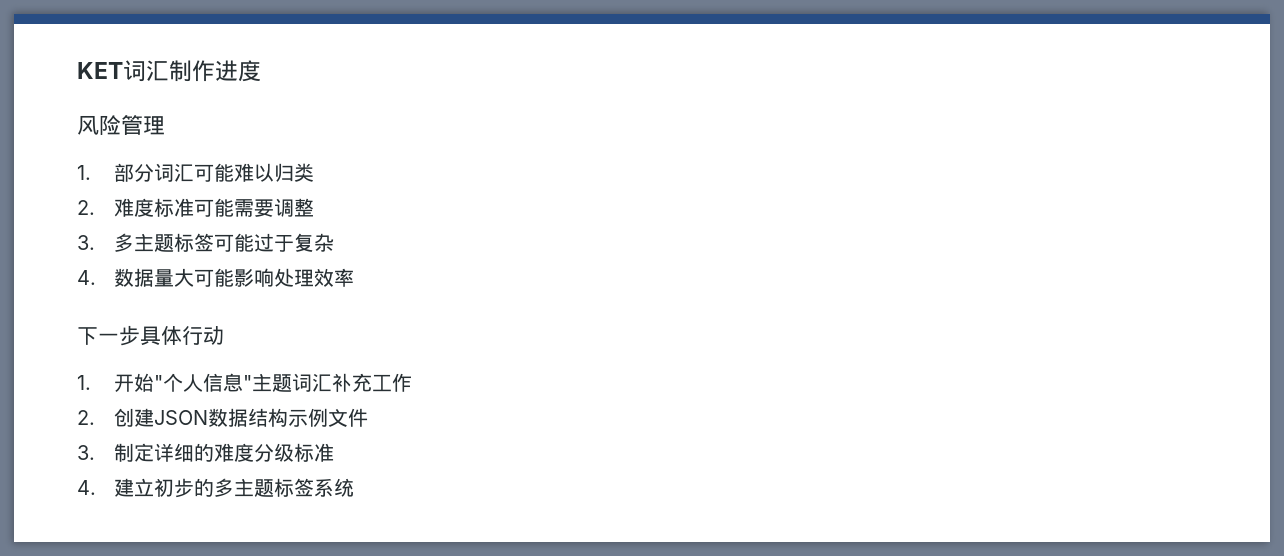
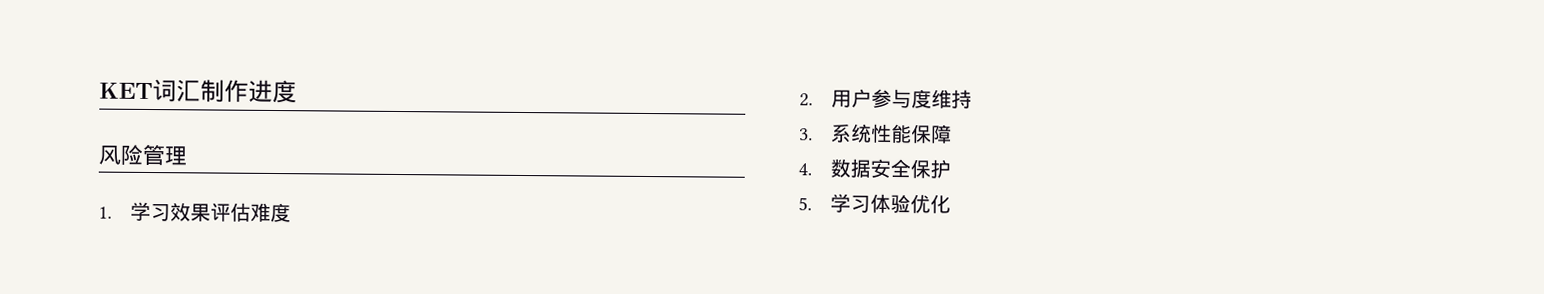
[113,163,314,182] [77,198,314,217] [77,233,334,252] [77,268,354,287] [77,325,224,346] [77,373,412,392] [77,408,368,427] [77,443,334,462] [77,478,354,498] 部分词汇可能难以归类 // 2.难度标准可能需要调整 // 3.多主题标签可能过于复杂 // 4.数据量大可能影响处理效率 // 下一步具体行动 // 1.开始"个人信息"主题词汇补充工作 // 2.创建JSON数据结构示例文件 // 3.制定详细的难度分级标准 // 4.建立初步的多主题标签系统 -> [129,201,291,223] [799,88,972,109] [799,123,952,144] [798,158,951,179] [798,193,951,214] 学习效果评估难度 // 2.用户参与度维持 // 3.系统性能保障 // 4.数据安全保护 // 5.学习体验优化

